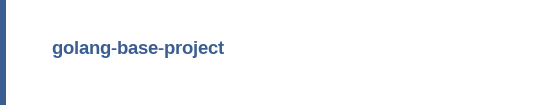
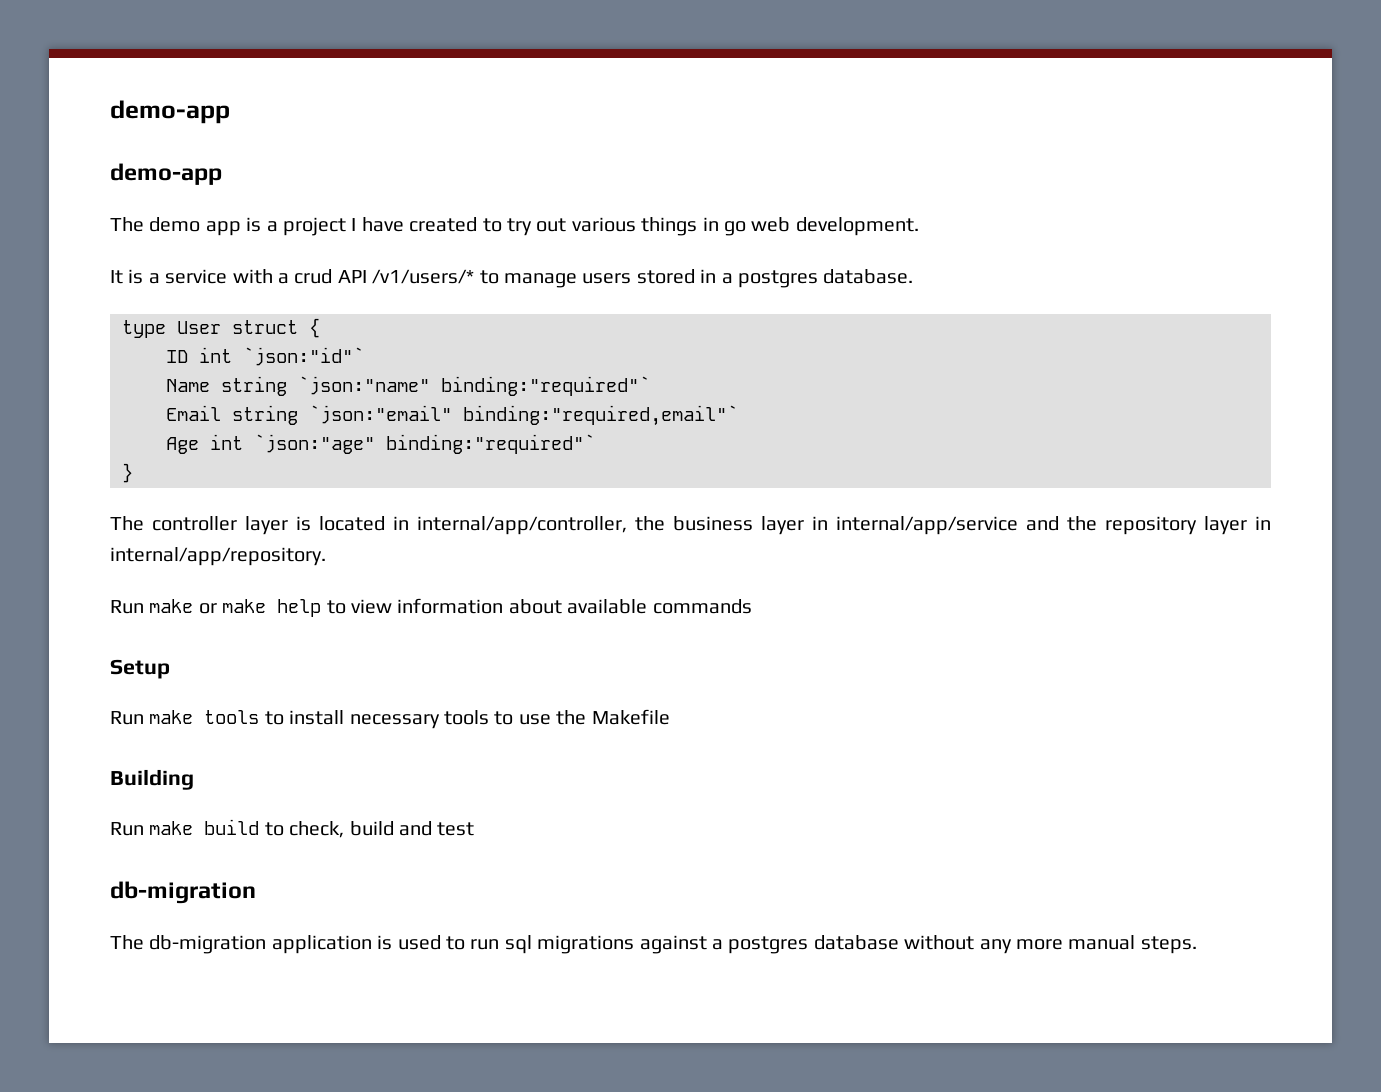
[52,41,224,58] golang-base-project -> [110,100,230,124] [110,163,222,185] [110,217,919,236] [110,269,914,288] [122,318,320,338] [166,347,364,366] [166,376,650,396] [166,405,738,426] [166,434,595,454] [122,463,133,483] [110,516,1271,535] [110,547,326,566] [110,598,752,617] [110,659,170,679] [110,709,670,729] [110,769,194,790] [110,819,475,838] [110,881,256,904] [110,935,1197,954] demo-app // demo-app // The demo app is a project I have created to try out various things in go web development. // It is a service with a crud API /v1/users/* to manage users stored in a postgres database. // type User struct { // ID int `json:"id"` // Name string `json:"name" binding:"required"` // Email string `json:"email" binding:"required,email"` // Age int `json:"age" binding:"required"` // } // The controller layer is located in internal/app/controller, the business layer in internal/app/service and the repository layer in internal/app/repository. // Run make or make help to view information about available commands // Setup // Run make tools to install necessary tools to use the Makefile // Building // Run make build to check, build and test // db-migration // The db-migration application is used to run sql migrations against a postgres database without any more manual steps.

